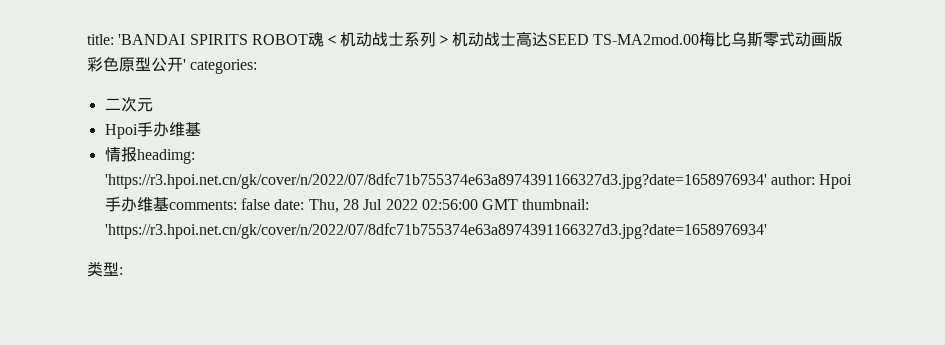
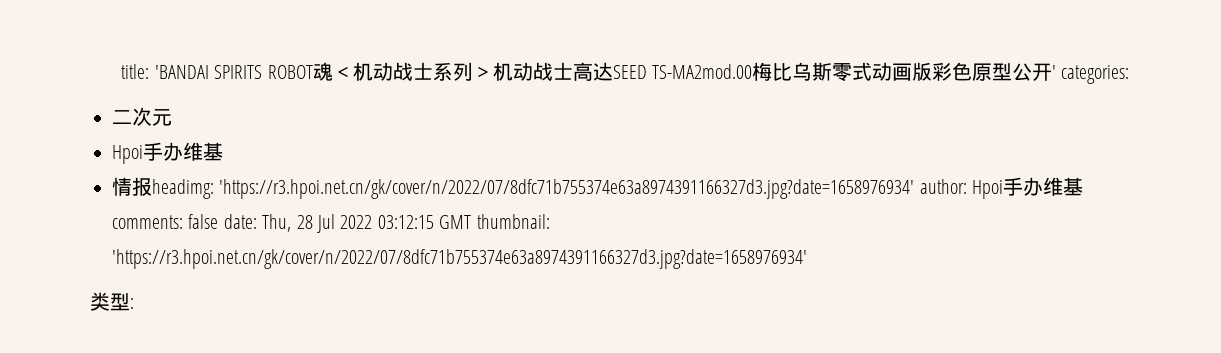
[421,199,478,210] 02:56:00 -> [377,215,434,229] 03:12:15

